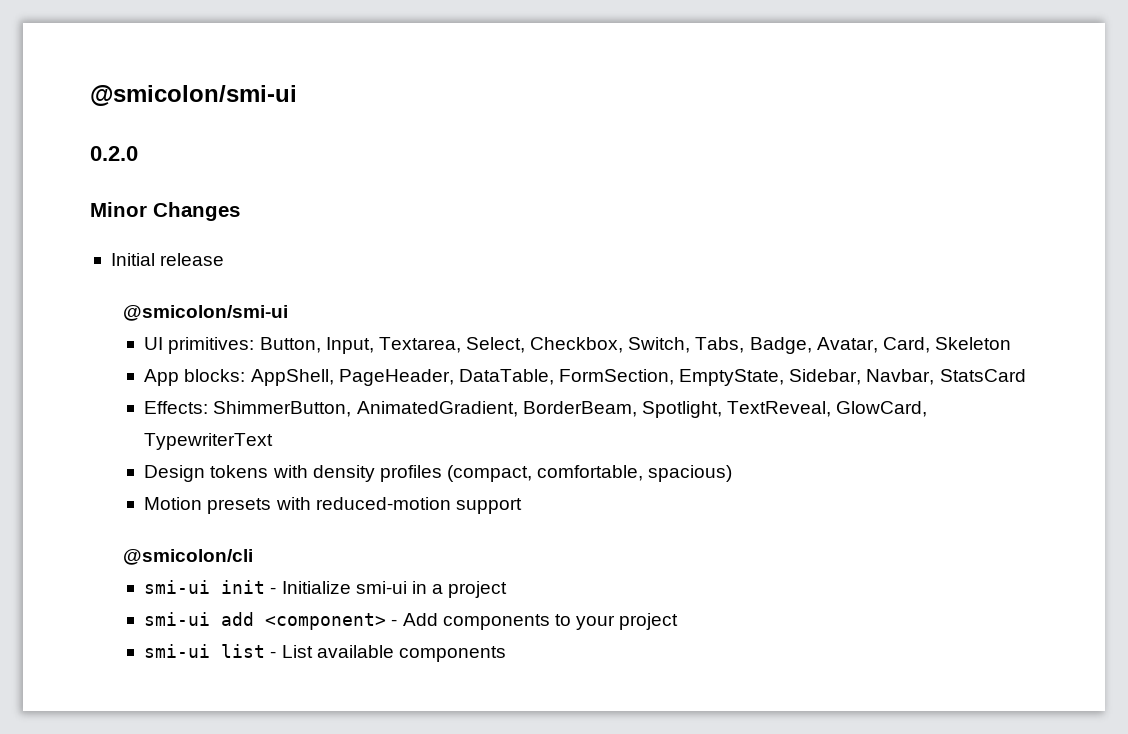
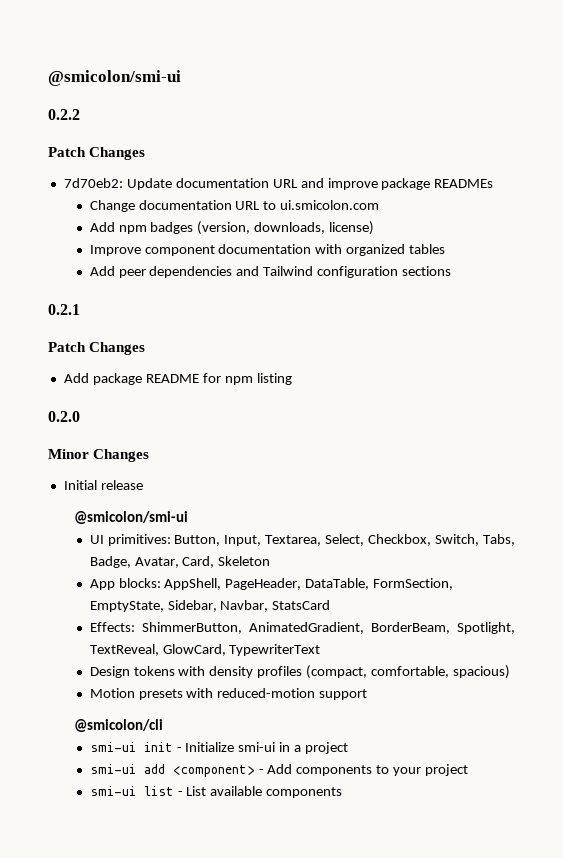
[90,85,297,106] @smicolon/smi-ui -> [48,70,181,86] [48,109,80,120] [48,147,146,160] [63,178,494,190] [89,200,380,212] [89,221,375,235] [89,244,446,256] [89,266,452,278] [48,304,80,315] [48,342,146,355] [63,373,292,385] @smicolon/smi-ui // 0.2.2 // Patch Changes // 7d70eb2: Update documentation URL and improve package READMEs // Change documentation URL to ui.smicolon.com // Add npm badges (version, downloads, license) // Improve component documentation with organized tables // Add peer dependencies and Tailwind configuration sections // 0.2.1 // Patch Changes // Add package README for npm listing

